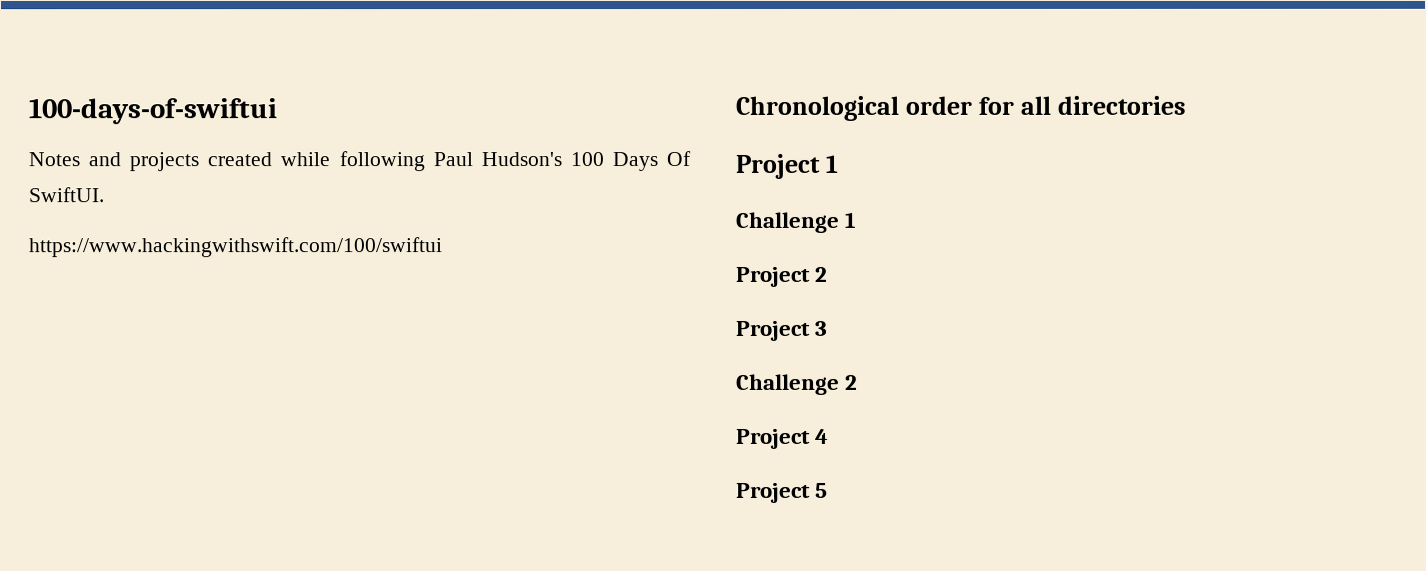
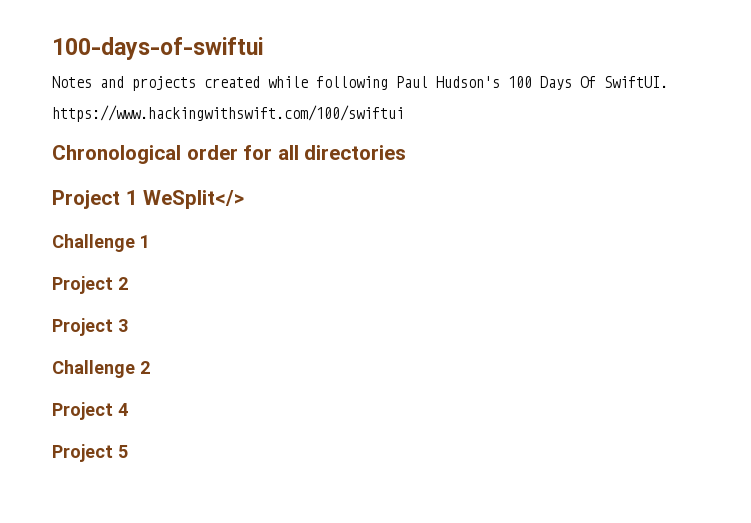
(839, 163) none -> [143,190,245,209] WeSplit</>

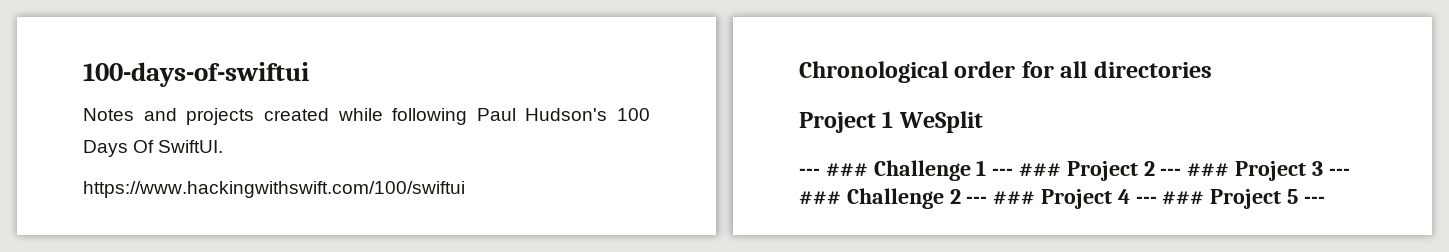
[143,190,245,209] WeSplit</> // -> [898,111,983,133] [799,163,868,177] WeSplit // --- ###
(150, 241) // -> [992,163,1062,177] --- ###
(128, 283) // -> [1160,163,1230,177] --- ###
(128, 325) // -> [1328,168,1350,176] [799,191,841,205] --- ###
(150, 367) // -> [966,191,1036,205] --- ###
(128, 409) // -> [1135,191,1205,205] --- ###
(128, 451) none -> [1303,196,1325,204] ---

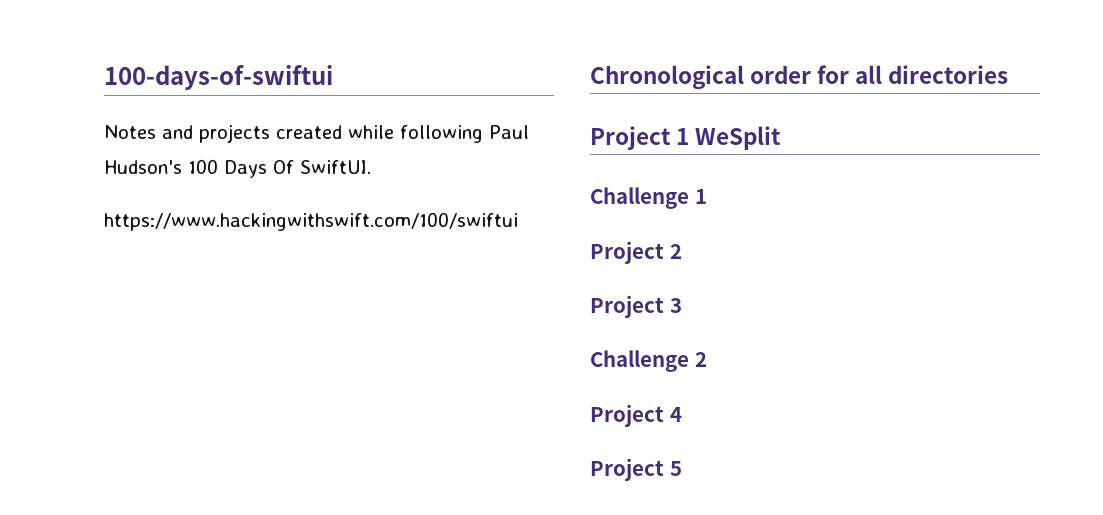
[799,163,868,177] --- ### -> (782, 138) none
[992,163,1062,177] --- ### -> (707, 196) //
[1160,163,1230,177] --- ### -> (682, 251) //
[1328,168,1350,176] [799,191,841,205] --- ### -> (682, 305) //
[966,191,1036,205] --- ### -> (707, 359) //
[1135,191,1205,205] --- ### -> (682, 414) //
[1303,196,1325,204] --- -> (682, 468) none

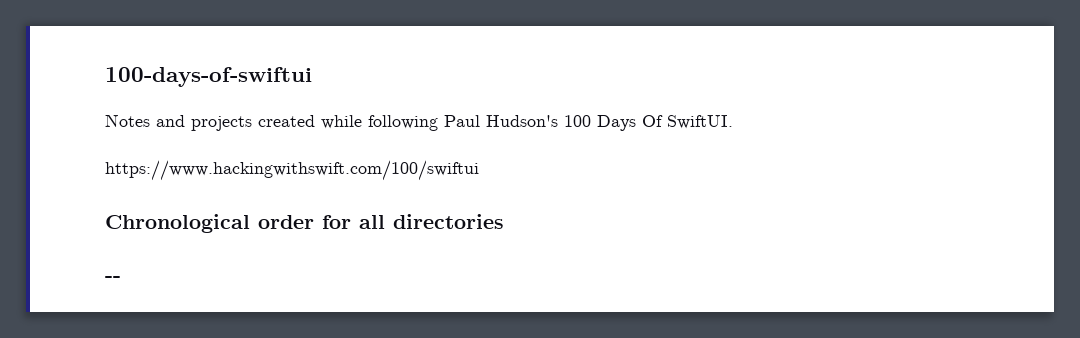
[590,126,782,150] [590,187,707,209] [590,241,682,264] [590,295,682,318] [590,350,707,372] [590,404,682,427] [590,458,682,481] Project 1 WeSplit // Challenge 1 // Project 2 // Project 3 // Challenge 2 // Project 4 // Project 5 -> [105,276,121,282] --

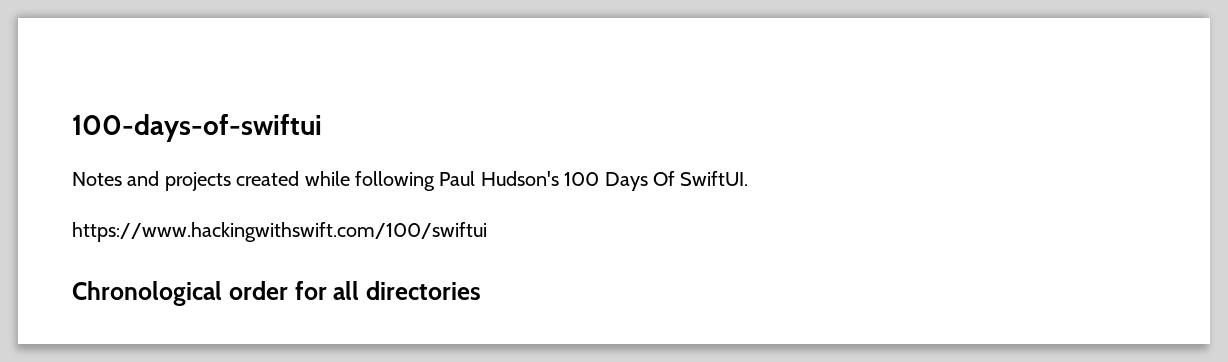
[105,276,121,282] // -- -> (481, 290) none

